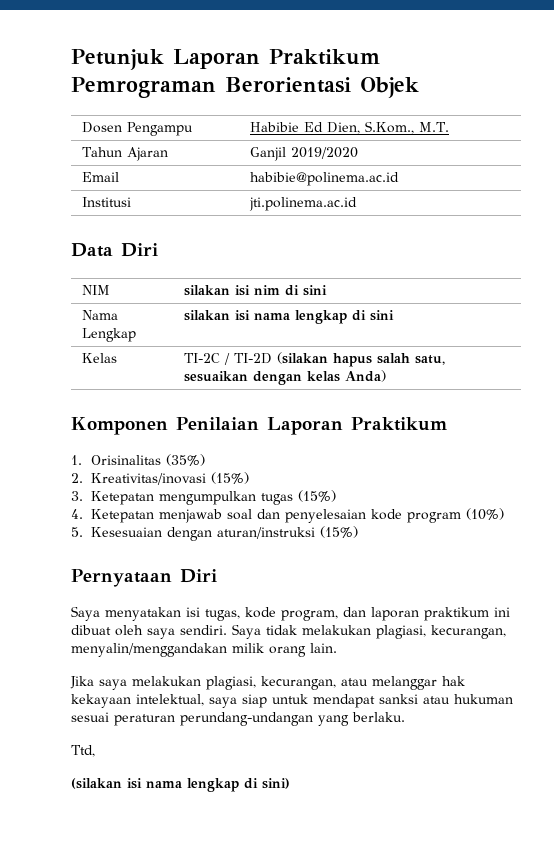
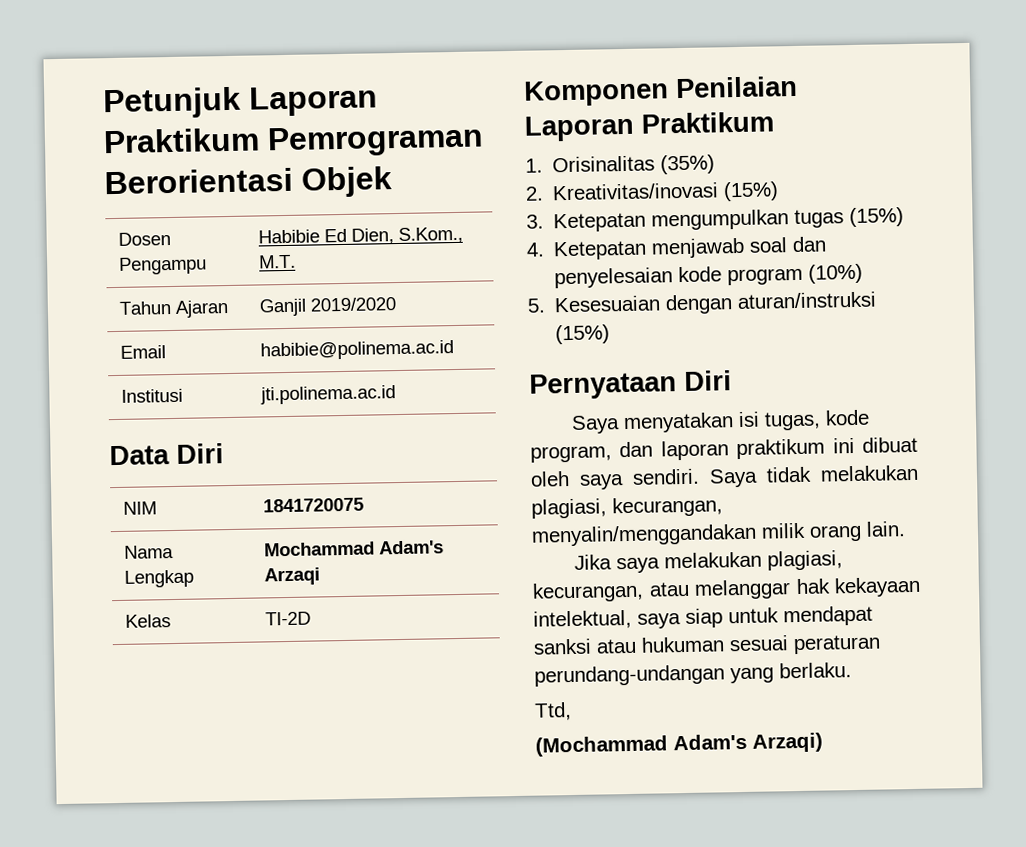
[184,285,328,296] [82,310,119,320] [82,328,137,342] [184,310,395,324] silakan isi nim di sini // Nama Lengkap | silakan isi nama lengkap di sini -> [262,497,364,513] [123,545,174,559] [123,569,194,588] [263,540,444,557] [263,567,320,586] 1841720075 // Nama Lengkap | Mochammad Adam's Arzaqi
[184,353,231,365] TI-2C / -> (171, 621) none
[277,352,446,367] [184,370,387,385] (silakan hapus salah satu, sesuaikan dengan kelas Anda) -> (311, 618) none
[71,778,290,792] (silakan isi nama lengkap di sini) -> [535,732,823,757] (Mochammad Adam's Arzaqi)

